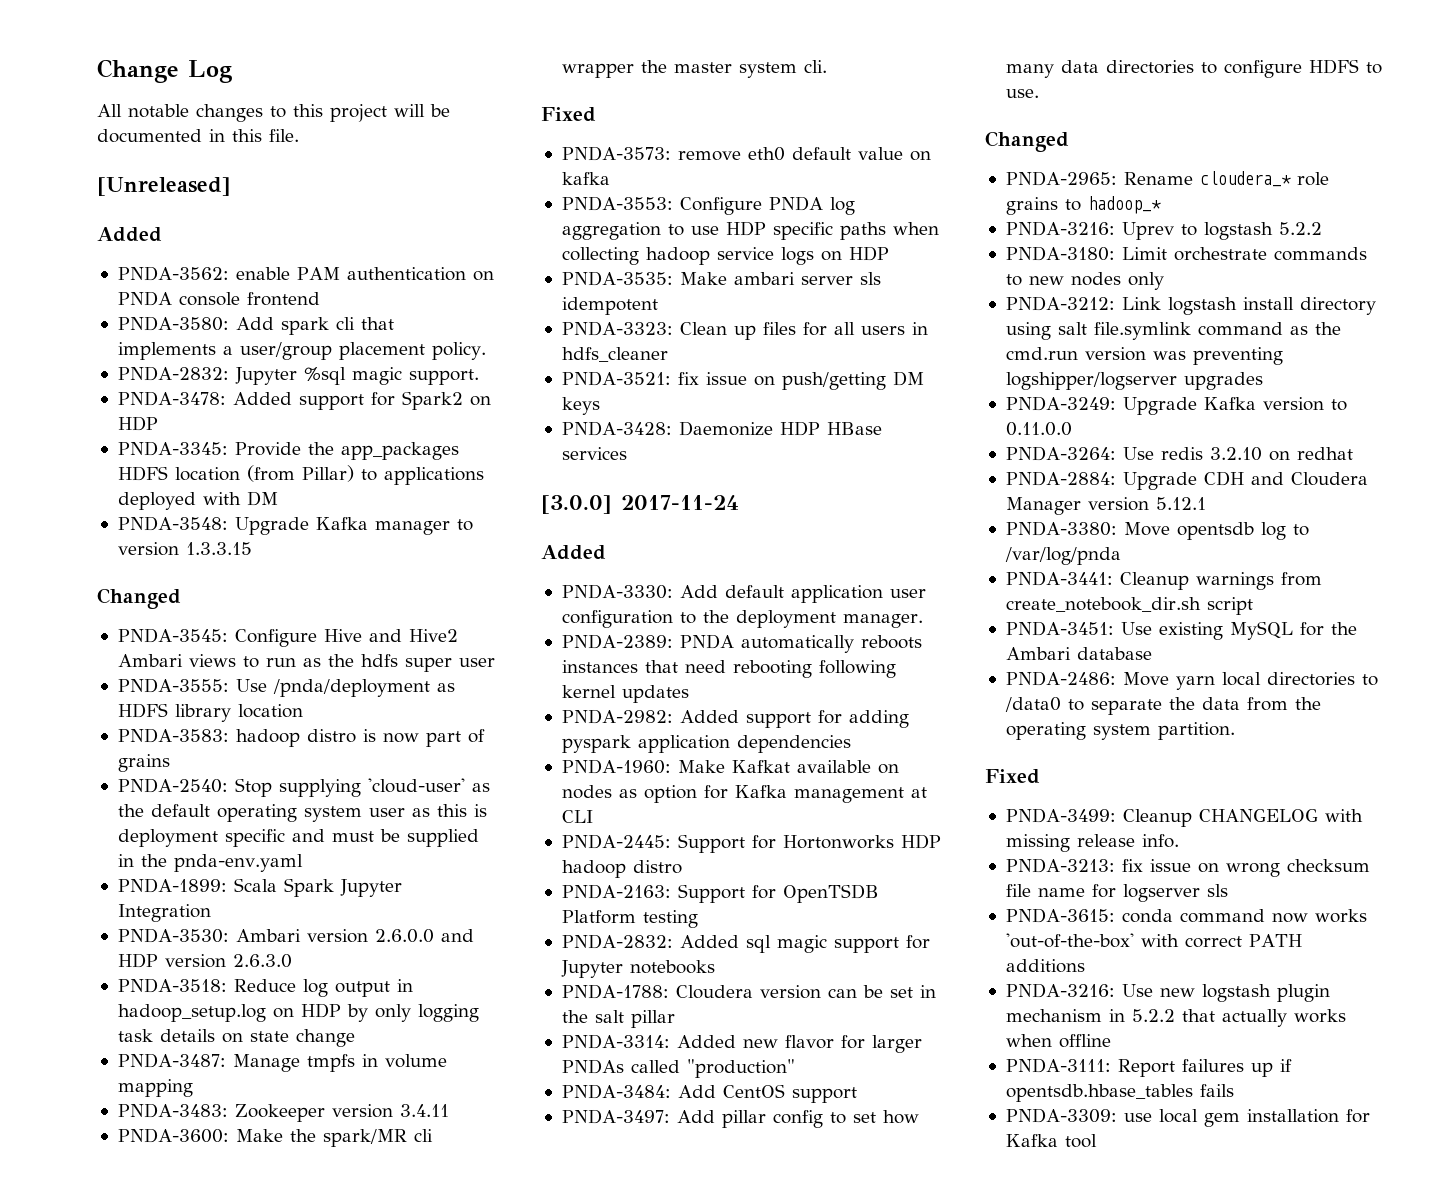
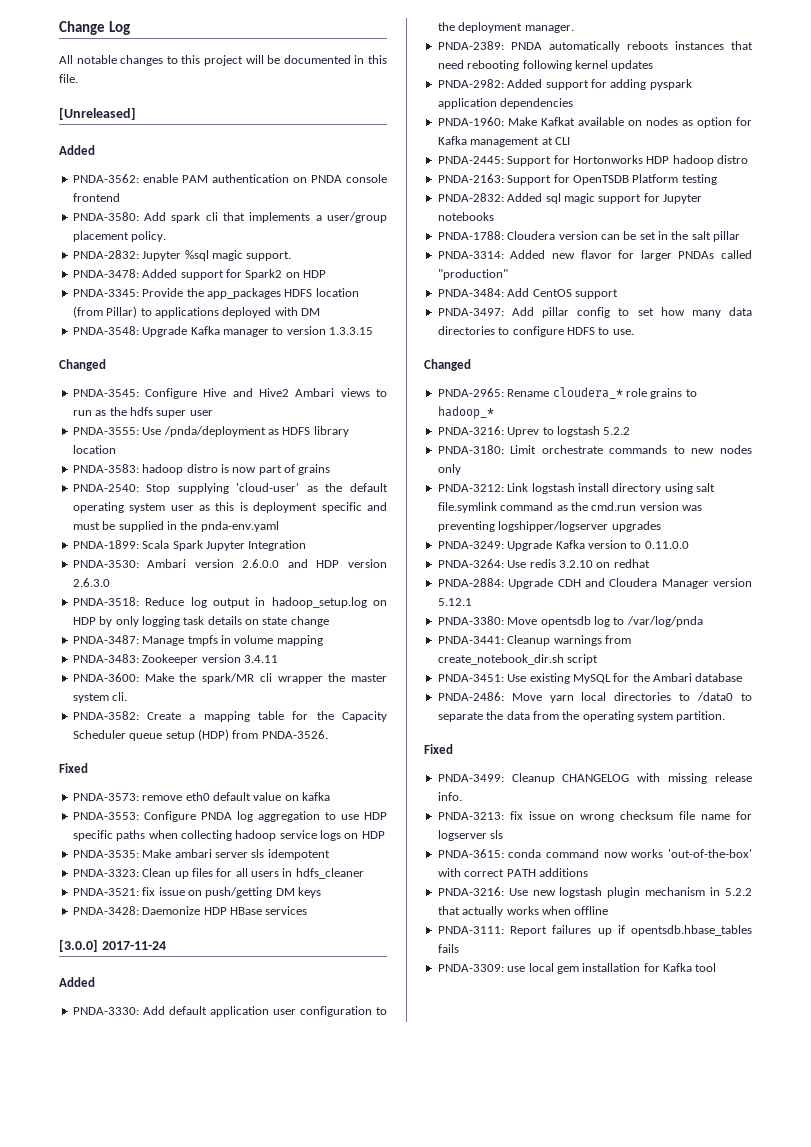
(827, 66) none -> [72,711,387,722] [72,729,328,741] // PNDA-3582: Create a mapping table for the Capacity Scheduler queue setup (HDP) from PNDA-3526.

